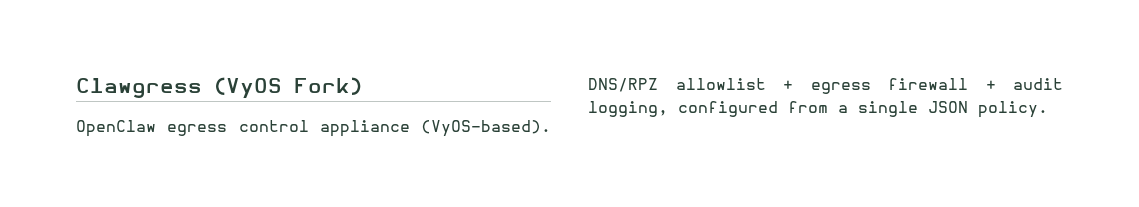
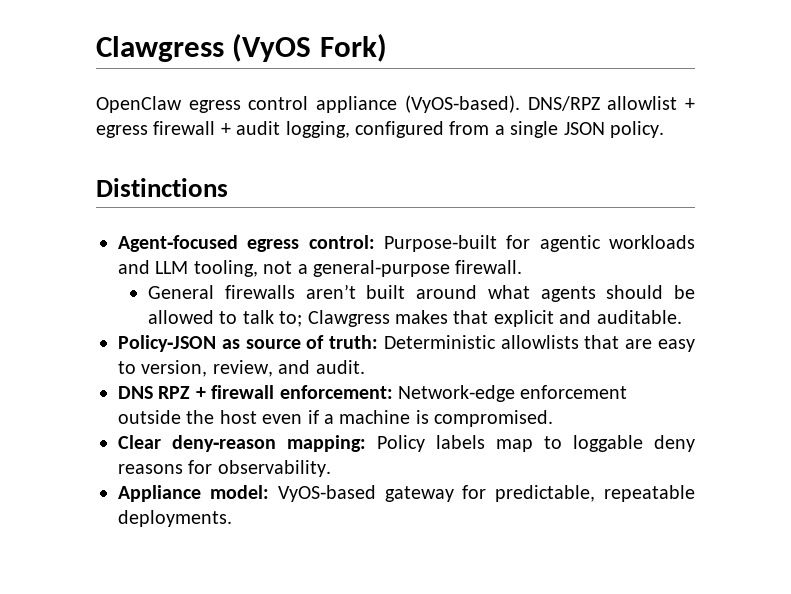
(1048, 109) none -> [96,178,228,197] [118,235,695,252] [118,260,523,277] [148,284,696,302] [148,310,682,327] [118,335,695,352] [118,360,365,377] [118,385,628,402] [118,410,554,427] [118,435,695,452] [118,460,331,477] [118,485,695,502] [118,510,232,527] // Distinctions // Agent‑focused egress control: Purpose‑built for agentic workloads and LLM tooling, not a general‑purpose firewall. // General firewalls aren’t built around what agents should be allowed to talk to; Clawgress makes that explicit and auditable. // Policy‑JSON as source of truth: Deterministic allowlists that are easy to version, review, and audit. // DNS RPZ + firewall enforcement: Network‑edge enforcement outside the host even if a machine is compromised. // Clear deny‑reason mapping: Policy labels map to loggable deny reasons for observability. // Appliance model: VyOS‑based gateway for predictable, repeatable deployments.

